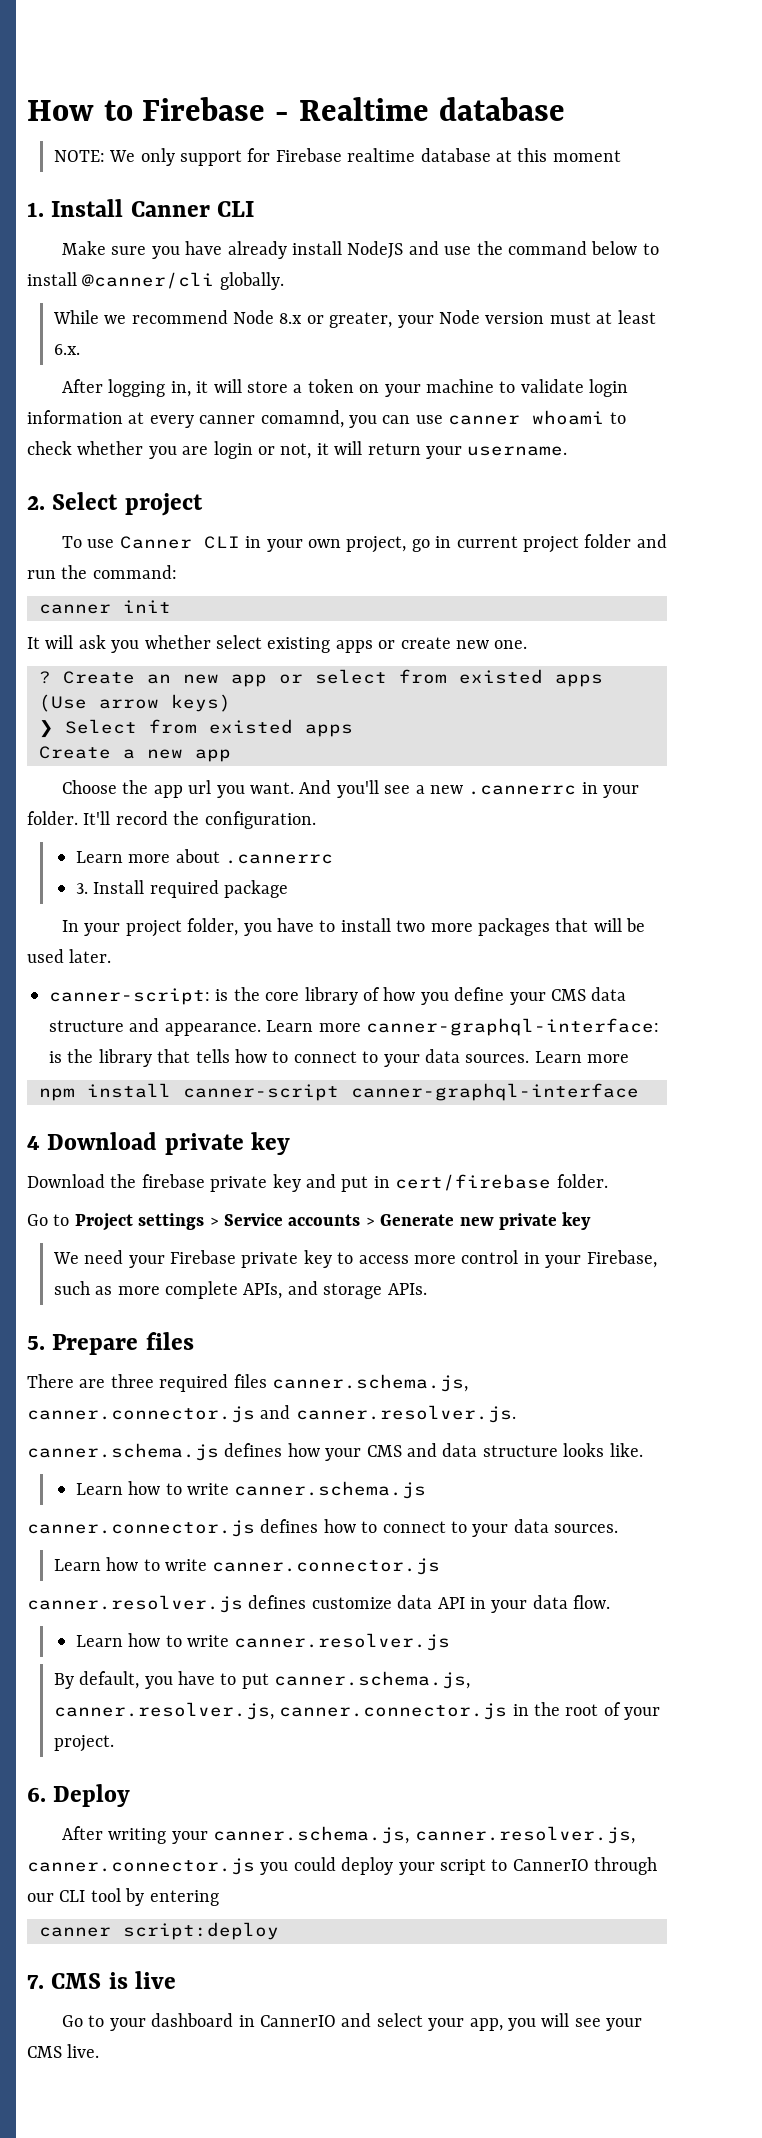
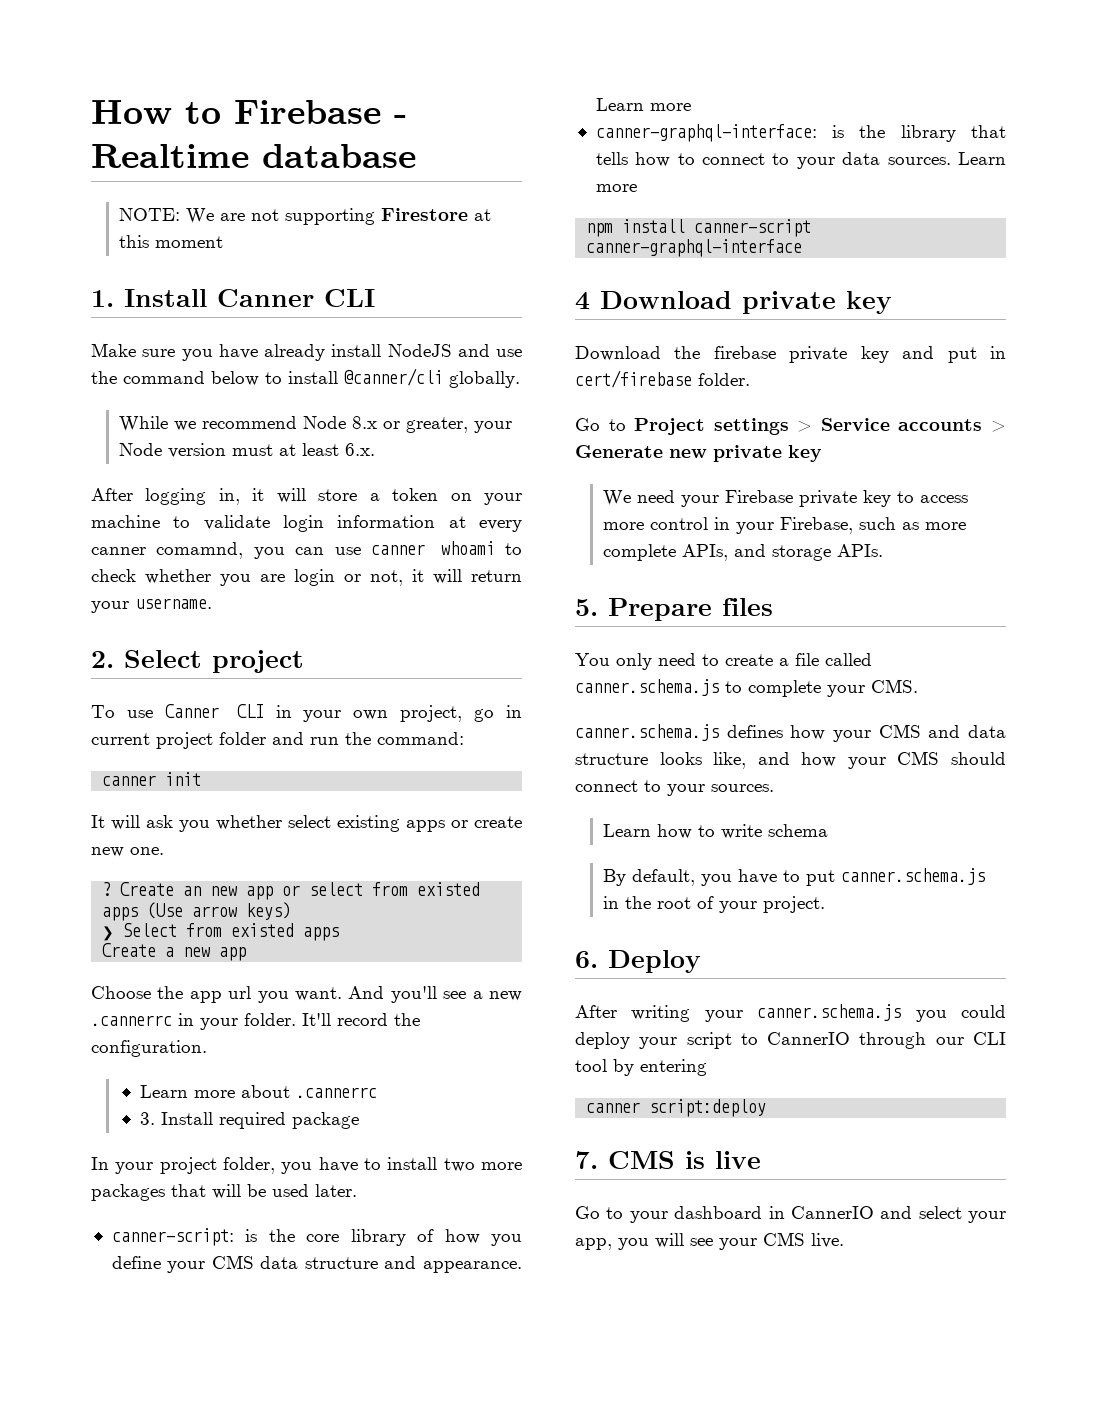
[140,148,491,166] only support for Firebase realtime database -> [220,208,469,225] are not supporting Firestore
(361, 1027) none -> (691, 107) //
[27,1374,468,1392] [27,1405,516,1423] There are three required files canner.schema.js, canner.connector.js and canner.resolver.js. -> [575,653,872,670] [575,679,918,697] You only need to create a file called canner.schema.js to complete your CMS.
[609,1443,643,1457] [75,1481,427,1499] [27,1519,549,1537] like. // Learn how to write canner.schema.js // canner.connector.js defines how to connect to your data -> [713,751,1006,769] [575,780,705,796] like, and how your CMS should connect to your
[212,1558,441,1575] [27,1595,611,1613] [75,1633,451,1651] canner.connector.js // canner.resolver.js defines customize data API in your data flow. // Learn how to write canner.resolver.js -> [768,824,829,837] schema
[274,1671,471,1689] [53,1702,508,1720] canner.schema.js, canner.resolver.js, canner.connector.js -> [841,868,986,885] canner.schema.js
[213,1826,635,1844] [27,1858,255,1875] canner.schema.js, canner.resolver.js, canner.connector.js -> [757,1004,902,1021] canner.schema.js

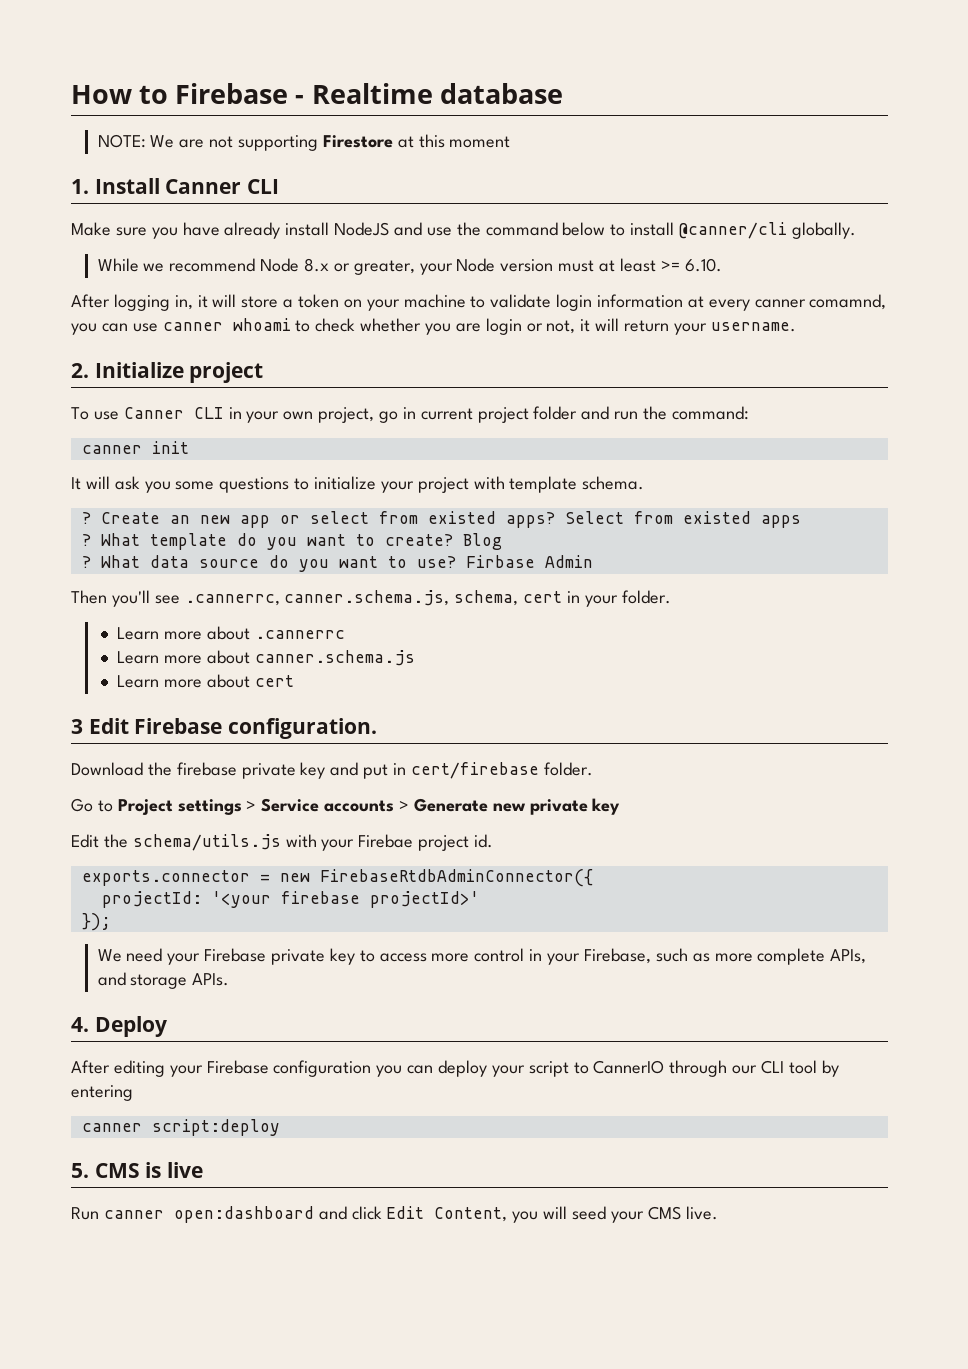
[345,443,376,456] 6.x. -> [660,258,722,272] >= 6.10.
[124,650,202,668] Select -> [94,362,184,378] Initialize
[216,815,522,832] [91,847,164,857] whether select existing apps or create new one. -> [175,476,645,493] some questions to initialize your project with template schema.
[102,902,292,921] [102,926,115,941] apps (Use arrow keys) // ❯ -> [505,512,555,528] apps?
[102,943,247,961] [91,986,522,1003] [91,1015,172,1026] Create a new app // Choose the app url you want. And you'll see a new .cannerrc -> [81,533,502,550] [81,555,593,572] [71,590,563,607] ? What template do you want to create? Blog // ? What data source do you want to use? Firbase Admin // Then you'll see .cannerrc, canner.schema.js, schema, cert
[302,1013,420,1026] [91,1040,207,1057] It'll record the configuration. -> (671, 597) none
[140,1112,360,1129] [91,1157,522,1174] [91,1184,357,1201] [111,1228,522,1246] [111,1255,522,1273] [595,98,691,111] [595,124,1006,142] [595,152,1006,169] [595,184,637,192] [586,219,812,237] [586,239,803,257] [575,291,892,314] 3. Install required package // In your project folder, you have to install two more packages that will be used later. // canner-script: is the core library of how you define your CMS data structure and appearance. Learn more // canner-graphql-interface: is the library that tells how to connect to your data sources. Learn more // npm install canner-script canner-graphql-interface // 4 Download private key -> [117,650,415,666] [117,674,294,688] [71,718,378,739] Learn more about canner.schema.js // Learn more about cert // 3 Edit Firebase configuration.
(822, 453) none -> [71,834,494,851] [81,869,593,887] [101,891,479,908] [81,913,111,931] // Edit the schema/utils.js with your Firebae project id. // exports.connector = new FirebaseRtdbAdminConnector({ // projectId: '<your firebase projectId>' // });
[575,598,773,621] [575,653,872,670] [575,679,918,697] [575,724,1006,742] [575,751,1006,769] [575,780,774,796] [603,824,829,839] [603,868,986,886] [603,896,826,913] [575,950,701,973] [575,1004,1006,1022] 5. Prepare files // You only need to create a file called canner.schema.js to complete your CMS. // canner.schema.js defines how your CMS and data structure looks like, and how your CMS should connect to your sources. // Learn how to write schema // By default, you have to put canner.schema.js in the root of your project. // 6. Deploy // After writing your canner.schema.js you could -> [71,1016,167,1037] [71,1060,434,1077] 4. Deploy // After editing your Firebase configuration you can
[575,1151,598,1169] 7. -> [71,1163,89,1178] 5.
[575,1206,1006,1223] [575,1238,612,1250] Go to your dashboard in CannerIO and select your app, -> [71,1206,508,1223] Run canner open:dashboard and click Edit Content,
[690,1238,713,1246] see -> [572,1206,607,1220] seed

